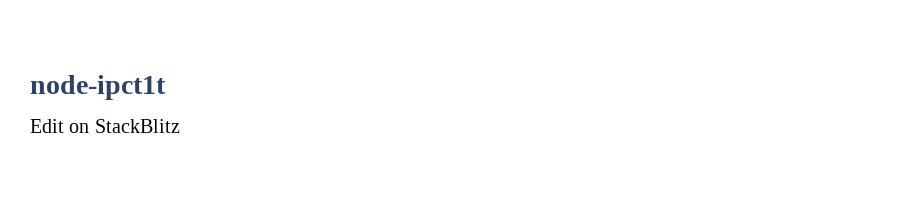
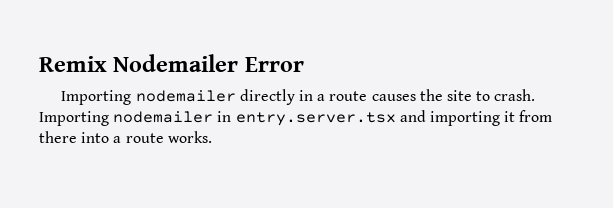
[30,75,166,100] [30,119,180,133] node-ipct1t // Edit on StackBlitz -> [39,54,304,72] [61,89,536,105] [39,110,553,126] [39,131,212,143] Remix Nodemailer Error // Importing nodemailer directly in a route causes the site to crash. Importing nodemailer in entry.server.tsx and importing it from there into a route works.

